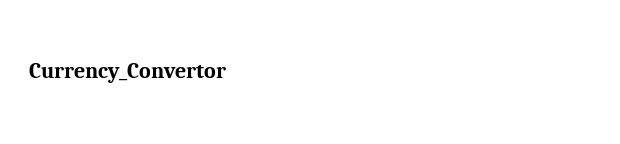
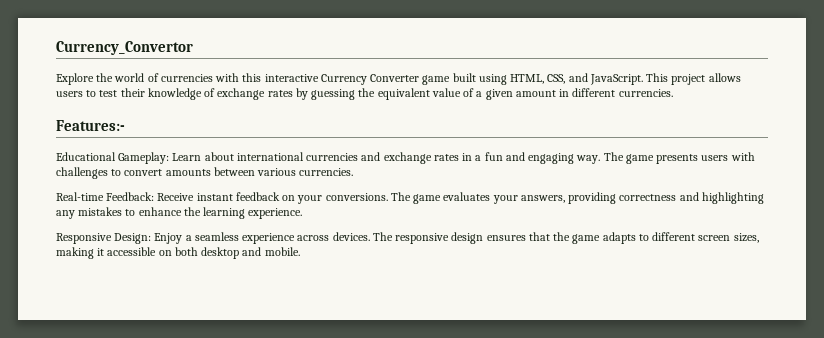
(226, 73) none -> [56,73,741,85] [56,88,673,100] [56,120,125,131] [56,152,755,164] [56,167,354,179] [56,192,764,204] [56,207,303,219] [56,232,759,244] [56,247,300,259] // Explore the world of currencies with this interactive Currency Converter game built using HTML, CSS, and JavaScript. This project allows users to test their knowledge of exchange rates by guessing the equivalent value of a given amount in different currencies. // Features:- // Educational Gameplay: Learn about international currencies and exchange rates in a fun and engaging way. The game presents users with challenges to convert amounts between various currencies. // Real-time Feedback: Receive instant feedback on your conversions. The game evaluates your answers, providing correctness and highlighting any mistakes to enhance the learning experience. // Responsive Design: Enjoy a seamless experience across devices. The responsive design ensures that the game adapts to different screen sizes, making it accessible on both desktop and mobile.

